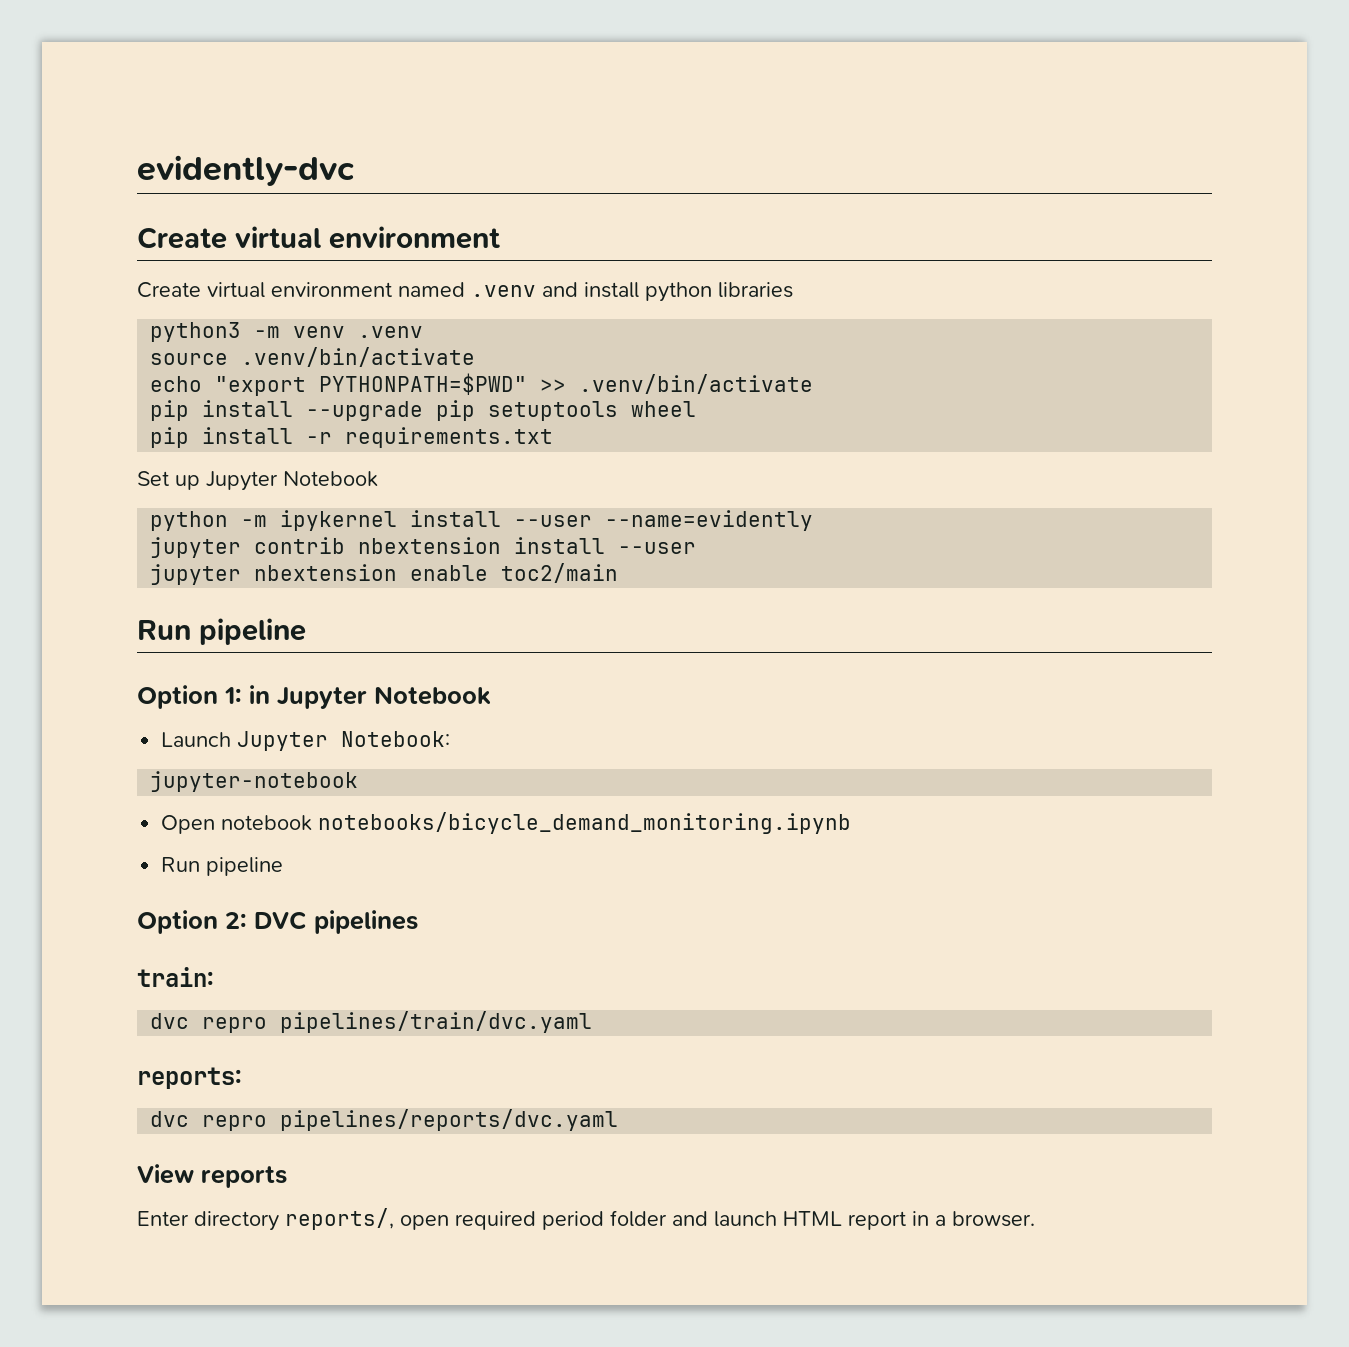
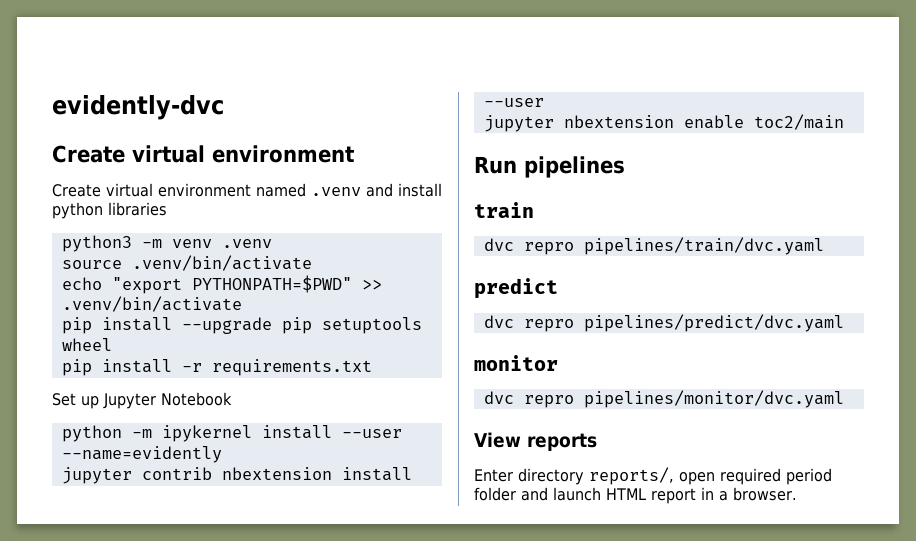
[199,618,306,645] [137,685,491,709] [161,731,451,751] [150,771,359,792] [161,812,852,834] [161,857,284,876] [137,910,307,934] pipeline // Option 1: in Jupyter Notebook // Launch Jupyter Notebook: // jupyter-notebook // Open notebook notebooks/bicycle_demand_monitoring.ipynb // Run pipeline // Option 2: DVC -> (517, 165) none
[137,967,214,987] train: -> [474,202,534,218] train
[137,1067,242,1089] [150,1109,619,1131] reports: // dvc repro pipelines/reports/dvc.yaml -> [474,278,558,299] [483,314,844,332] [474,355,558,371] [483,390,844,408] predict // dvc repro pipelines/predict/dvc.yaml // monitor // dvc repro pipelines/monitor/dvc.yaml

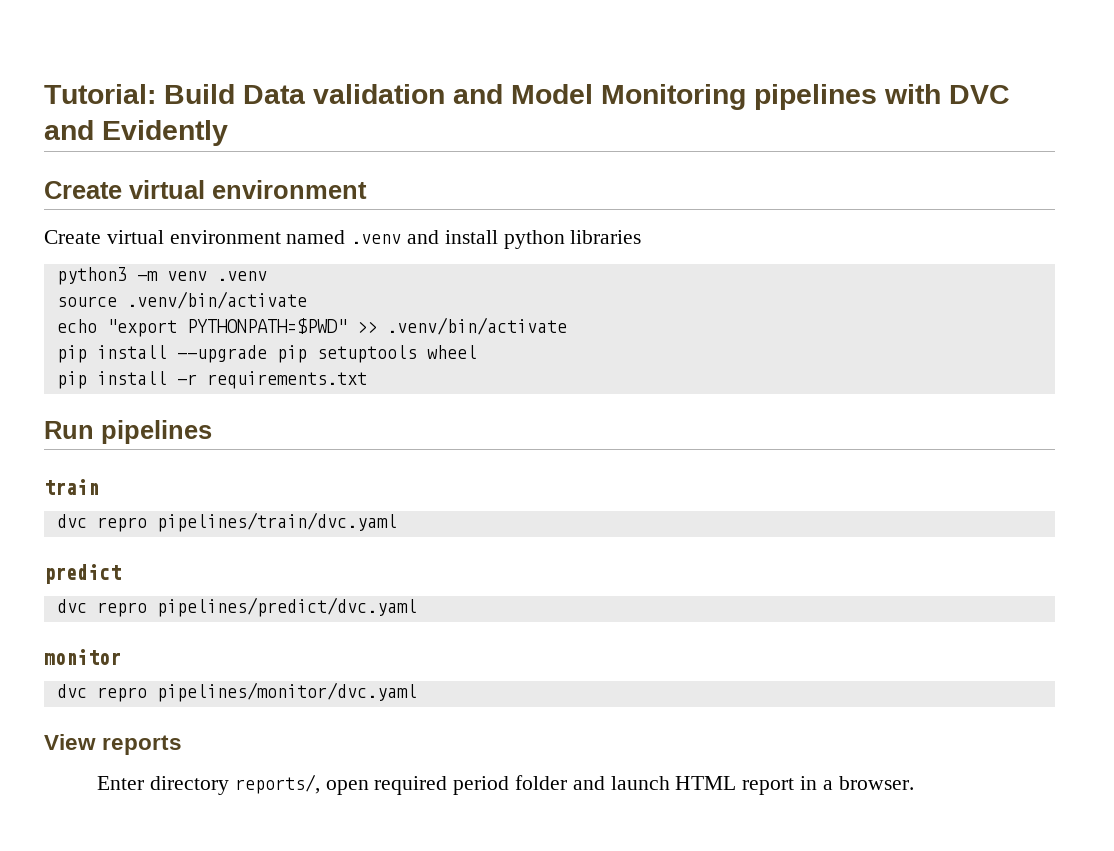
[52,95,224,120] evidently-dvc -> [44,84,1010,110] [44,120,228,146] Tutorial: Build Data validation and Model Monitoring pipelines with DVC and Evidently
[52,392,232,409] [61,425,402,442] [61,446,222,463] [61,467,412,484] [483,98,544,107] [483,114,844,132] // Set up Jupyter Notebook // python -m ipykernel install --user --name=evidently // jupyter contrib nbextension install --user // jupyter nbextension enable toc2/main -> (367, 380) none

